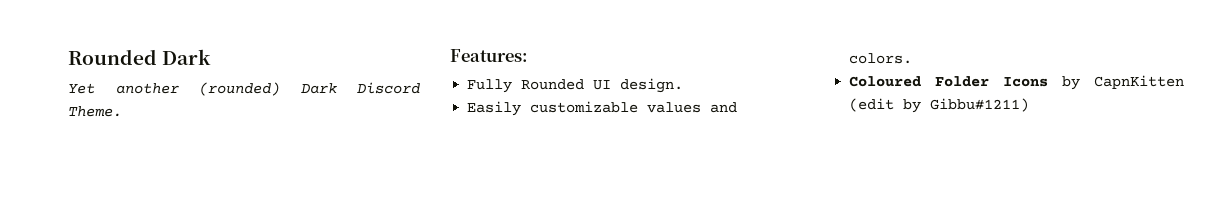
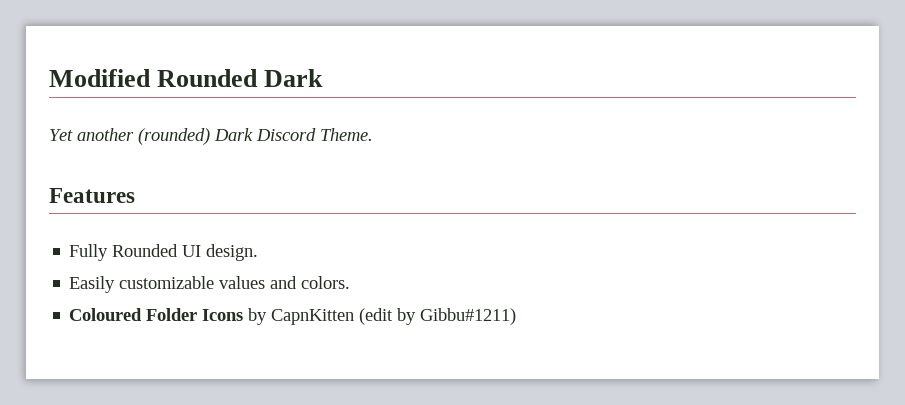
(68, 57) none -> [49,69,151,87] Modified
[450,49,528,62] Features: -> [49,188,135,203] Features

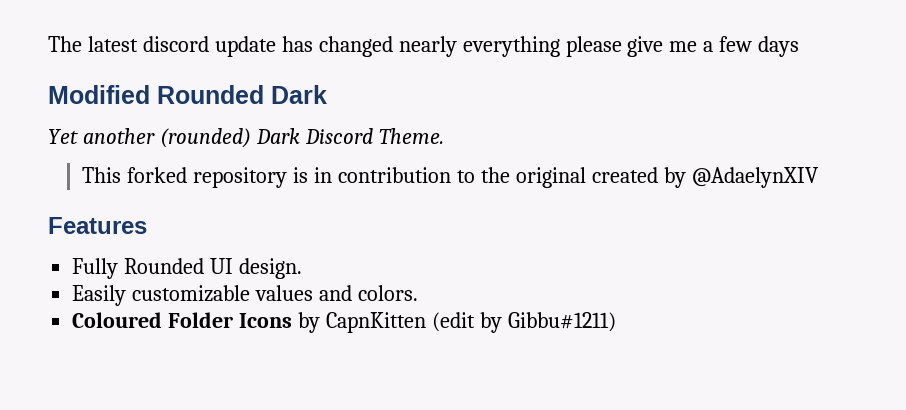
(49, 78) none -> [48,36,800,57] The latest discord update has changed nearly everything please give me a few days //
(373, 134) none -> [82,167,819,188] // This forked repository is in contribution to the original created by @AdaelynXIV

